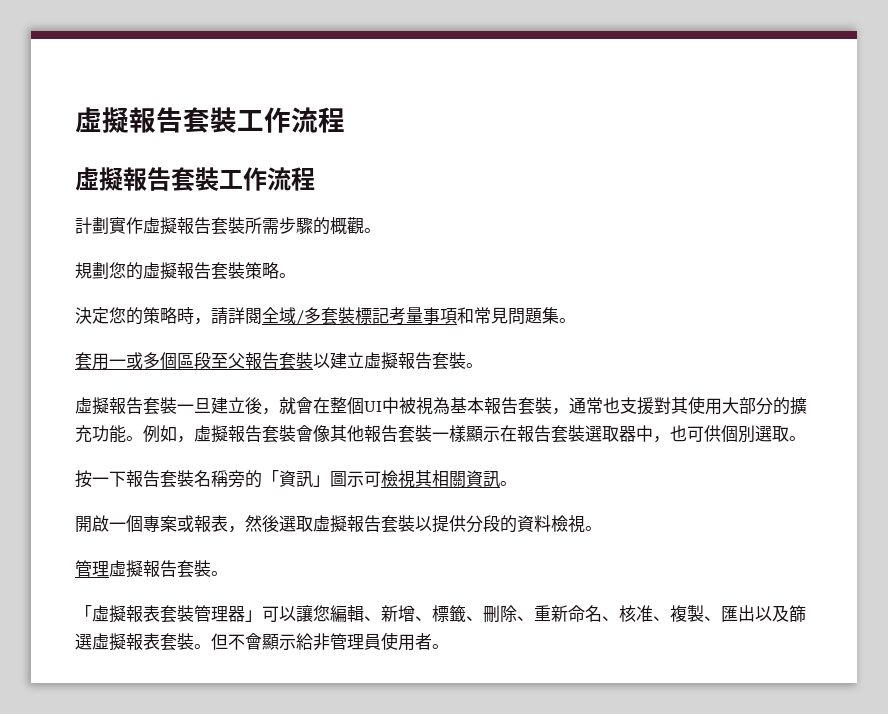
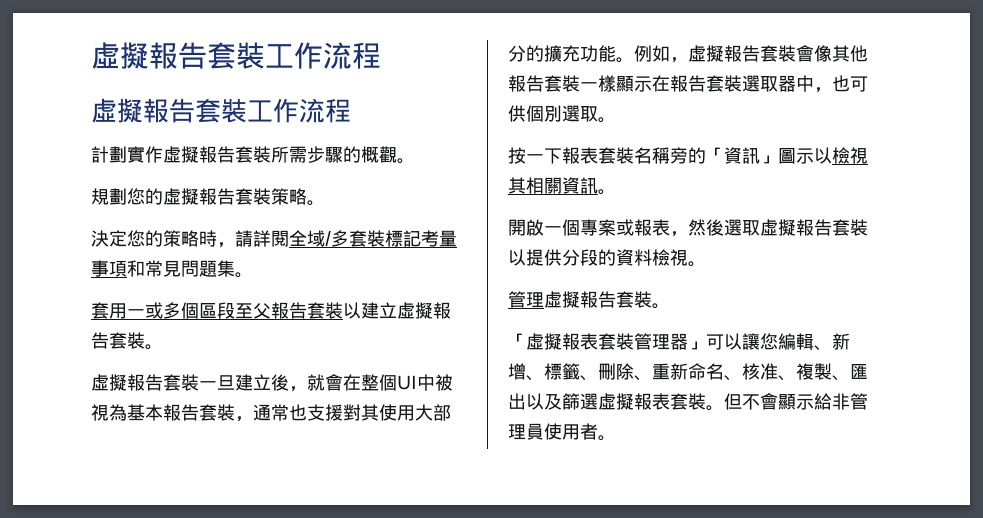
[143,470,160,487] 告 -> [580,147,598,164] 表
[364,471,381,487] 可 -> [814,147,832,164] 以

